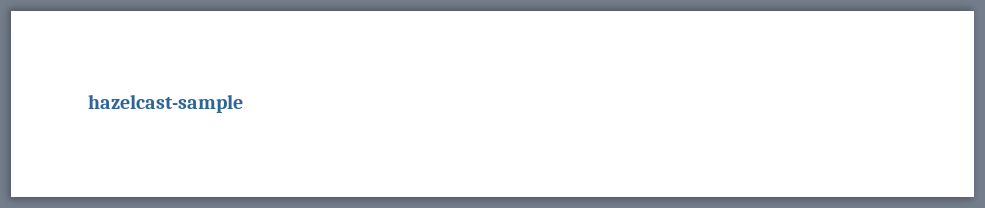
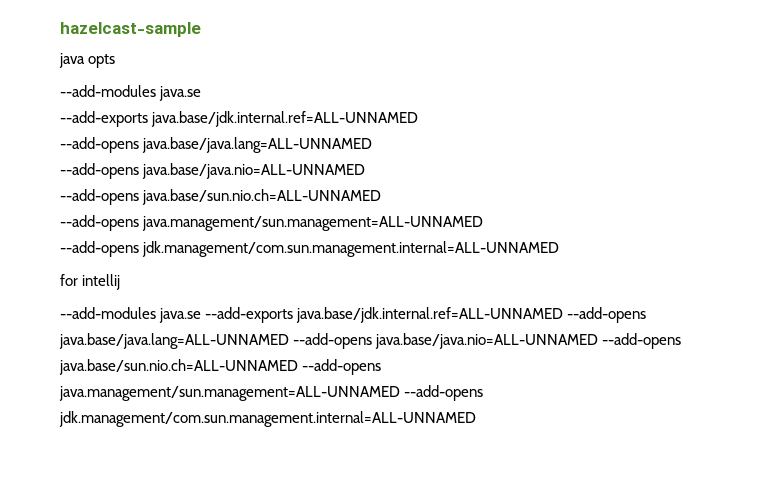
(243, 103) none -> [59,53,116,68] [60,85,202,101] [60,111,419,127] [60,137,373,153] [60,163,366,179] [60,189,382,205] [60,215,484,231] [60,241,560,257] [60,274,121,290] [60,307,647,323] [59,333,682,349] [59,359,382,375] [59,385,484,401] [59,411,476,427] // java opts // --add-modules java.se // --add-exports java.base/jdk.internal.ref=ALL-UNNAMED // --add-opens java.base/java.lang=ALL-UNNAMED // --add-opens java.base/java.nio=ALL-UNNAMED // --add-opens java.base/sun.nio.ch=ALL-UNNAMED // --add-opens java.management/sun.management=ALL-UNNAMED // --add-opens jdk.management/com.sun.management.internal=ALL-UNNAMED // for intellij // --add-modules java.se --add-exports java.base/jdk.internal.ref=ALL-UNNAMED --add-opens java.base/java.lang=ALL-UNNAMED --add-opens java.base/java.nio=ALL-UNNAMED --add-opens java.base/sun.nio.ch=ALL-UNNAMED --add-opens java.management/sun.management=ALL-UNNAMED --add-opens jdk.management/com.sun.management.internal=ALL-UNNAMED

